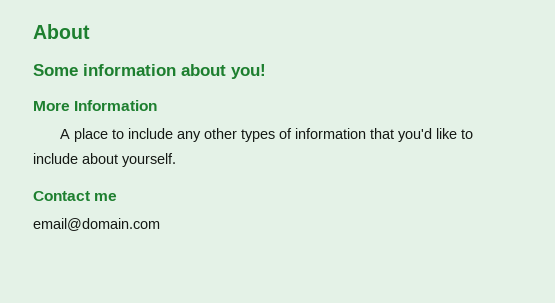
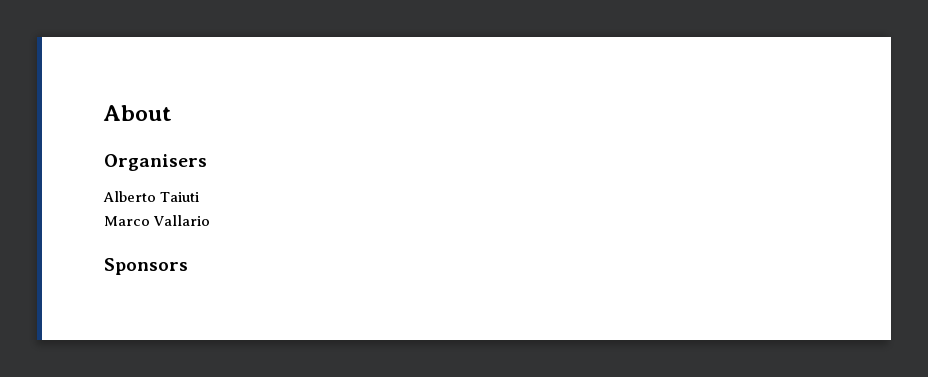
[33,64,266,79] [33,100,158,111] [60,128,474,142] [33,153,176,167] [33,191,118,201] [33,218,160,231] Some information about you! // More Information // A place to include any other types of information that you'd like to include about yourself. // Contact me // email@domain.com -> [104,154,207,171] [103,191,200,202] [104,215,211,226] [104,258,188,275] Organisers // Alberto Taiuti // Marco Vallario // Sponsors

